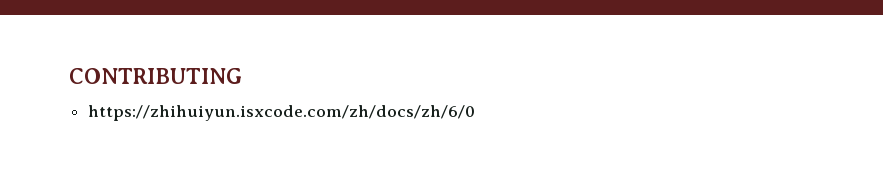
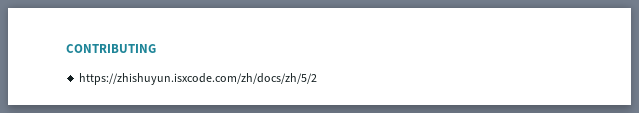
[88,105,476,121] https://zhihuiyun.isxcode.com/zh/docs/zh/6/0 -> [79,73,318,85] https://zhishuyun.isxcode.com/zh/docs/zh/5/2

